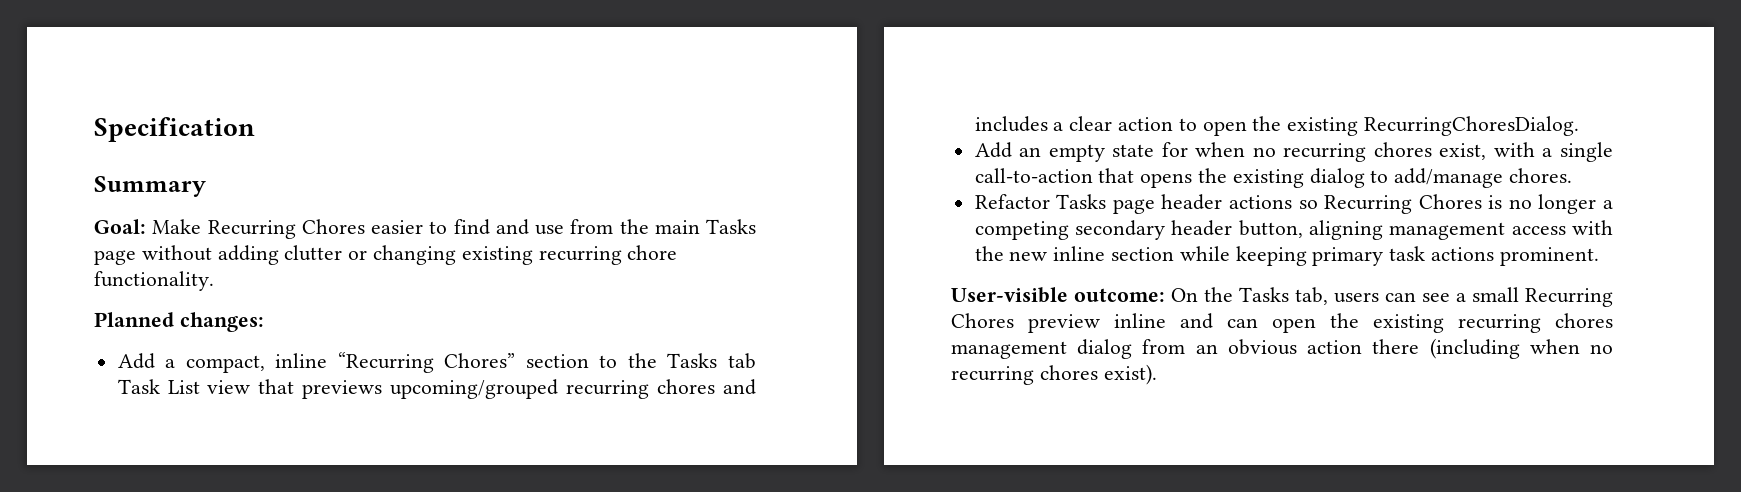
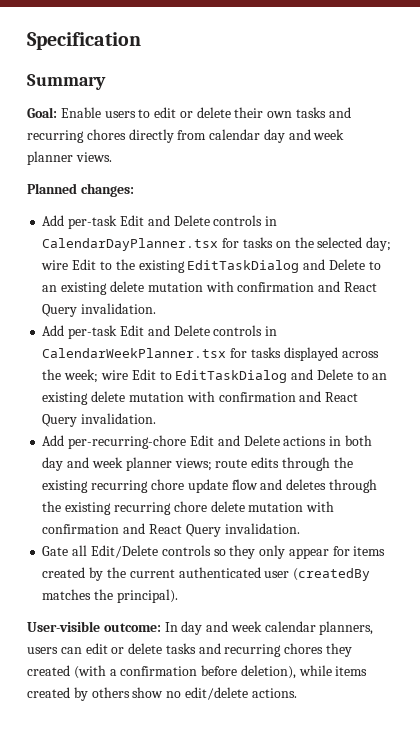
[152,219,756,239] [94,245,678,265] [94,271,214,291] [94,312,264,332] [117,352,756,373] [117,379,756,399] [974,116,1580,136] [974,142,1614,162] [974,168,1573,188] [974,194,1613,214] [974,220,1613,240] [974,246,1599,266] [951,287,1613,307] [951,313,1613,333] [951,338,1613,359] [951,364,1157,385] Make Recurring Chores easier to find and use from the main Tasks page without adding clutter or changing existing recurring chore functionality. // Planned changes: // Add a compact, inline “Recurring Chores” section to the Tasks tab Task List view that previews upcoming/grouped recurring chores and includes a clear action to open the existing RecurringChoresDialog. // Add an empty state for when no recurring chores exist, with a single call-to-action that opens the existing dialog to add/manage chores. // Refactor Tasks page header actions so Recurring Chores is no longer a competing secondary header button, aligning management access with the new inline section while keeping primary task actions prominent. // User-visible outcome: On the Tasks tab, users can see a small Recurring Chores preview inline and can open the existing recurring chores management dialog from an obvious action there (including when no recurring chores exist). -> [60,107,351,118] [27,129,345,143] [27,151,112,165] [27,183,134,197] [42,215,278,229] [42,237,392,251] [41,259,381,273] [42,281,377,295] [42,303,157,317] [42,325,278,339] [42,347,379,361] [42,369,388,383] [42,391,359,405] [42,413,157,427] [42,435,372,449] [42,457,353,471] [42,479,377,493] [42,501,335,515] [42,523,300,537] [42,545,386,559] [42,567,371,581] [42,589,178,603] [27,621,374,635] [27,643,353,657] [27,665,368,679] [27,687,297,701] Enable users to edit or delete their own tasks and recurring chores directly from calendar day and week planner views. // Planned changes: // Add per-task Edit and Delete controls in CalendarDayPlanner.tsx for tasks on the selected day; wire Edit to the existing EditTaskDialog and Delete to an existing delete mutation with confirmation and React Query invalidation. // Add per-task Edit and Delete controls in CalendarWeekPlanner.tsx for tasks displayed across the week; wire Edit to EditTaskDialog and Delete to an existing delete mutation with confirmation and React Query invalidation. // Add per-recurring-chore Edit and Delete actions in both day and week planner views; route edits through the existing recurring chore update flow and deletes through the existing recurring chore delete mutation with confirmation and React Query invalidation. // Gate all Edit/Delete controls so they only appear for items created by the current authenticated user (createdBy matches the principal). // User-visible outcome: In day and week calendar planners, users can edit or delete tasks and recurring chores they created (with a confirmation before deletion), while items created by others show no edit/delete actions.

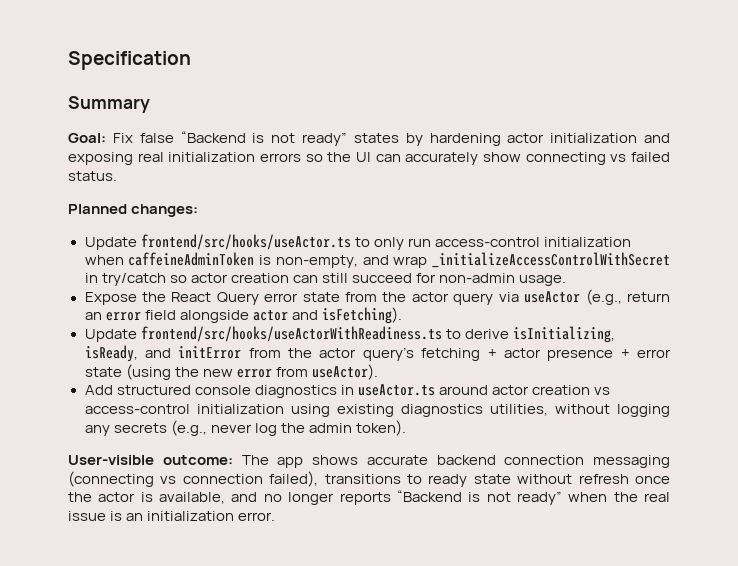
[60,107,351,118] [27,129,345,143] [27,151,112,165] [27,183,134,197] [42,215,278,229] [42,237,392,251] [41,259,381,273] [42,281,377,295] [42,303,157,317] [42,325,278,339] [42,347,379,361] [42,369,388,383] [42,391,359,405] [42,413,157,427] [42,435,372,449] [42,457,353,471] [42,479,377,493] [42,501,335,515] [42,523,300,537] [42,545,386,559] [42,567,371,581] [42,589,178,603] [27,621,374,635] [27,643,353,657] [27,665,368,679] [27,687,297,701] Enable users to edit or delete their own tasks and recurring chores directly from calendar day and week planner views. // Planned changes: // Add per-task Edit and Delete controls in CalendarDayPlanner.tsx for tasks on the selected day; wire Edit to the existing EditTaskDialog and Delete to an existing delete mutation with confirmation and React Query invalidation. // Add per-task Edit and Delete controls in CalendarWeekPlanner.tsx for tasks displayed across the week; wire Edit to EditTaskDialog and Delete to an existing delete mutation with confirmation and React Query invalidation. // Add per-recurring-chore Edit and Delete actions in both day and week planner views; route edits through the existing recurring chore update flow and deletes through the existing recurring chore delete mutation with confirmation and React Query invalidation. // Gate all Edit/Delete controls so they only appear for items created by the current authenticated user (createdBy matches the principal). // User-visible outcome: In day and week calendar planners, users can edit or delete tasks and recurring chores they created (with a confirmation before deletion), while items created by others show no edit/delete actions. -> [112,131,670,146] [68,152,670,165] [68,171,117,181] [68,204,199,217] [84,234,631,250] [84,252,670,268] [84,273,566,286] [84,289,670,305] [84,307,402,324] [84,326,615,343] [84,345,671,362] [84,364,378,380] [84,384,610,398] [84,404,670,417] [84,420,406,436] [68,455,670,468] [68,471,670,487] [68,490,671,505] [68,511,276,521] Fix false “Backend is not ready” states by hardening actor initialization and exposing real initialization errors so the UI can accurately show connecting vs failed status. // Planned changes: // Update frontend/src/hooks/useActor.ts to only run access-control initialization when caffeineAdminToken is non-empty, and wrap _initializeAccessControlWithSecret in try/catch so actor creation can still succeed for non-admin usage. // Expose the React Query error state from the actor query via useActor (e.g., return an error field alongside actor and isFetching). // Update frontend/src/hooks/useActorWithReadiness.ts to derive isInitializing, isReady, and initError from the actor query’s fetching + actor presence + error state (using the new error from useActor). // Add structured console diagnostics in useActor.ts around actor creation vs access-control initialization using existing diagnostics utilities, without logging any secrets (e.g., never log the admin token). // User-visible outcome: The app shows accurate backend connection messaging (connecting vs connection failed), transitions to ready state without refresh once the actor is available, and no longer reports “Backend is not ready” when the real issue is an initialization error.

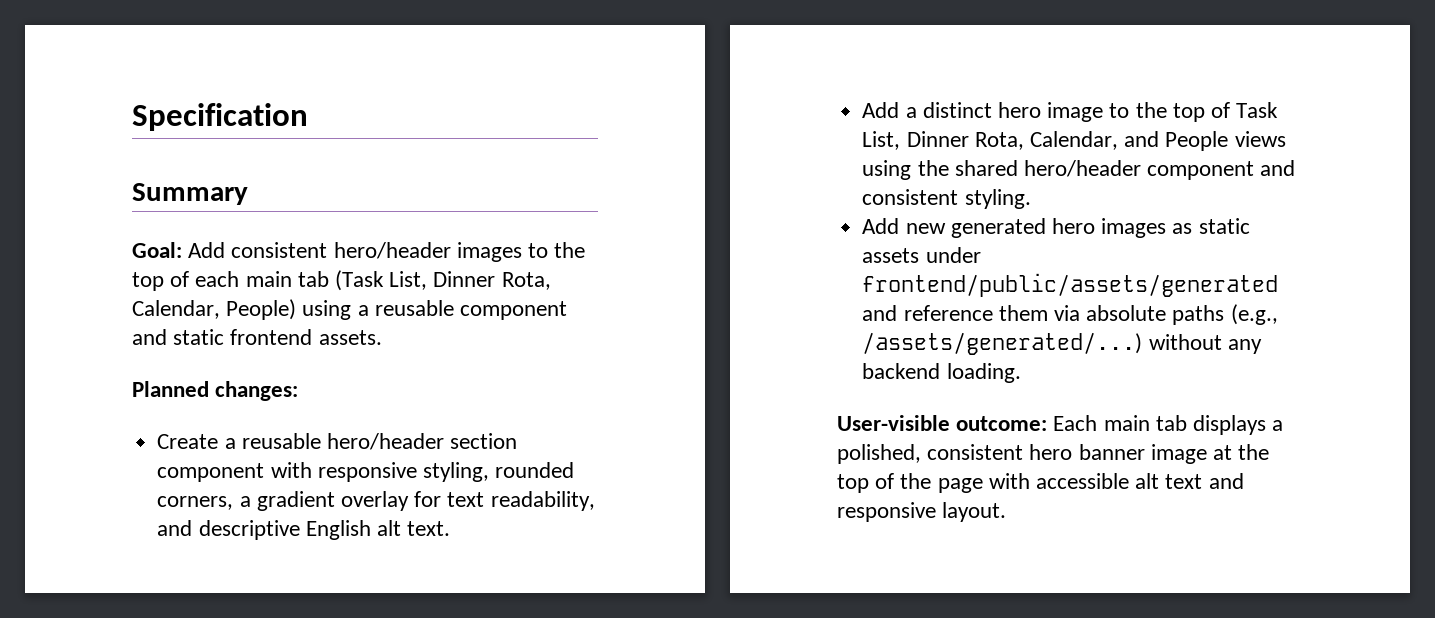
[112,131,670,146] [68,152,670,165] [68,171,117,181] [68,204,199,217] [84,234,631,250] [84,252,670,268] [84,273,566,286] [84,289,670,305] [84,307,402,324] [84,326,615,343] [84,345,671,362] [84,364,378,380] [84,384,610,398] [84,404,670,417] [84,420,406,436] [68,455,670,468] [68,471,670,487] [68,490,671,505] [68,511,276,521] Fix false “Backend is not ready” states by hardening actor initialization and exposing real initialization errors so the UI can accurately show connecting vs failed status. // Planned changes: // Update frontend/src/hooks/useActor.ts to only run access-control initialization when caffeineAdminToken is non-empty, and wrap _initializeAccessControlWithSecret in try/catch so actor creation can still succeed for non-admin usage. // Expose the React Query error state from the actor query via useActor (e.g., return an error field alongside actor and isFetching). // Update frontend/src/hooks/useActorWithReadiness.ts to derive isInitializing, isReady, and initError from the actor query’s fetching + actor presence + error state (using the new error from useActor). // Add structured console diagnostics in useActor.ts around actor creation vs access-control initialization using existing diagnostics utilities, without logging any secrets (e.g., never log the admin token). // User-visible outcome: The app shows accurate backend connection messaging (connecting vs connection failed), transitions to ready state without refresh once the actor is available, and no longer reports “Backend is not ready” when the real issue is an initialization error. -> [188,242,586,262] [132,270,551,291] [132,299,568,320] [132,329,382,345] [132,381,299,401] [157,433,518,450] [157,462,575,482] [157,491,595,511] [157,520,451,540] [862,102,1279,122] [862,131,1286,151] [862,160,1296,180] [862,189,1031,209] [862,218,1250,238] [862,247,981,263] [862,273,1279,297] [862,304,1278,325] [862,332,1262,355] [862,363,1021,383] [837,415,1284,435] [837,444,1270,464] [837,473,1244,493] [837,502,1007,522] Add consistent hero/header images to the top of each main tab (Task List, Dinner Rota, Calendar, People) using a reusable component and static frontend assets. // Planned changes: // Create a reusable hero/header section component with responsive styling, rounded corners, a gradient overlay for text readability, and descriptive English alt text. // Add a distinct hero image to the top of Task List, Dinner Rota, Calendar, and People views using the shared hero/header component and consistent styling. // Add new generated hero images as static assets under frontend/public/assets/generated and reference them via absolute paths (e.g., /assets/generated/...) without any backend loading. // User-visible outcome: Each main tab displays a polished, consistent hero banner image at the top of the page with accessible alt text and responsive layout.

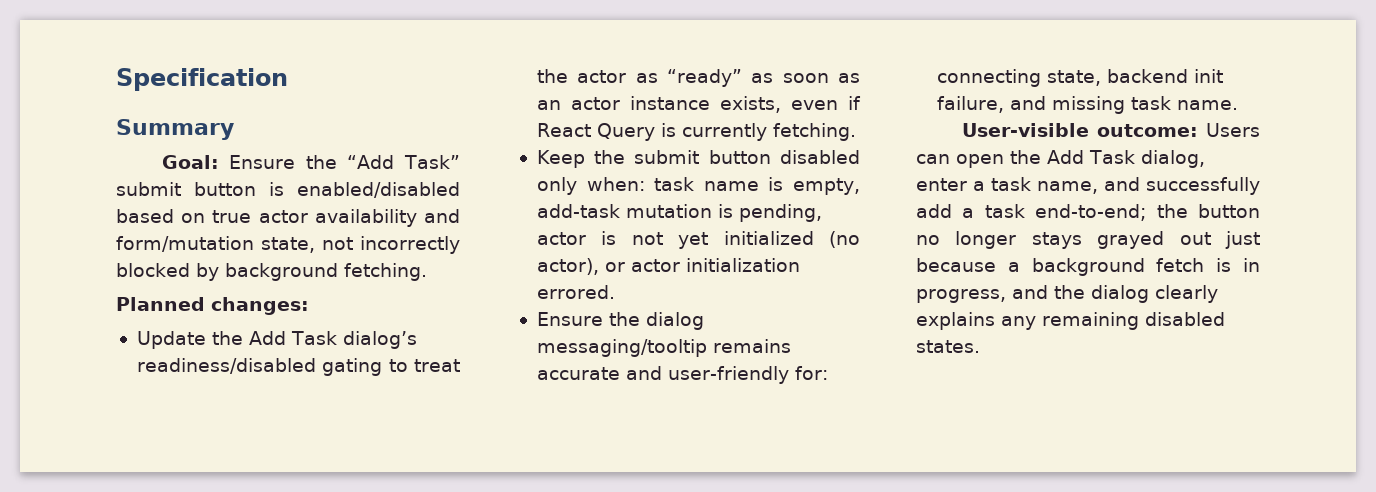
[188,242,586,262] [132,270,551,291] [132,299,568,320] [132,329,382,345] [132,381,299,401] [157,433,518,450] [157,462,575,482] [157,491,595,511] [157,520,451,540] [862,102,1279,122] [862,131,1286,151] [862,160,1296,180] [862,189,1031,209] [862,218,1250,238] [862,247,981,263] [862,273,1279,297] [862,304,1278,325] [862,332,1262,355] [862,363,1021,383] [837,415,1284,435] [837,444,1270,464] [837,473,1244,493] [837,502,1007,522] Add consistent hero/header images to the top of each main tab (Task List, Dinner Rota, Calendar, People) using a reusable component and static frontend assets. // Planned changes: // Create a reusable hero/header section component with responsive styling, rounded corners, a gradient overlay for text readability, and descriptive English alt text. // Add a distinct hero image to the top of Task List, Dinner Rota, Calendar, and People views using the shared hero/header component and consistent styling. // Add new generated hero images as static assets under frontend/public/assets/generated and reference them via absolute paths (e.g., /assets/generated/...) without any backend loading. // User-visible outcome: Each main tab displays a polished, consistent hero banner image at the top of the page with accessible alt text and responsive layout. -> [229,155,461,169] [116,182,460,198] [116,209,460,227] [116,236,460,254] [116,263,427,281] [116,297,309,315] [136,331,417,349] [136,358,460,376] [536,69,860,87] [536,96,861,113] [536,123,856,141] [536,150,860,168] [536,177,860,195] [536,204,822,222] [536,231,860,249] [536,258,800,275] [536,285,615,299] [536,312,704,330] [536,339,791,357] [536,366,828,384] [936,69,1223,87] [936,96,1238,114] [961,123,1260,137] [916,150,1205,168] [916,177,1260,195] [916,204,1260,221] [916,231,1260,249] [916,258,1260,276] [916,285,1218,303] [916,312,1225,330] [916,340,980,353] Ensure the “Add Task” submit button is enabled/disabled based on true actor availability and form/mutation state, not incorrectly blocked by background fetching. // Planned changes: // Update the Add Task dialog’s readiness/disabled gating to treat the actor as “ready” as soon as an actor instance exists, even if React Query is currently fetching. // Keep the submit button disabled only when: task name is empty, add-task mutation is pending, actor is not yet initialized (no actor), or actor initialization errored. // Ensure the dialog messaging/tooltip remains accurate and user-friendly for: connecting state, backend init failure, and missing task name. // User-visible outcome: Users can open the Add Task dialog, enter a task name, and successfully add a task end-to-end; the button no longer stays grayed out just because a background fetch is in progress, and the dialog clearly explains any remaining disabled states.

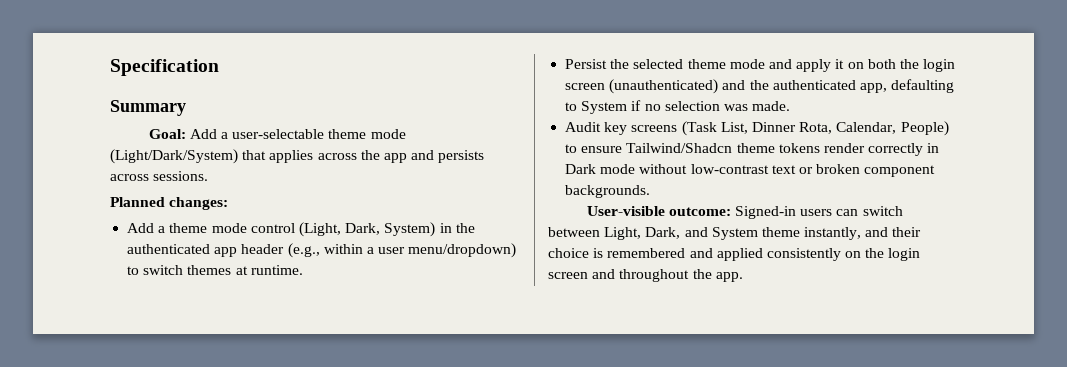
[229,155,461,169] [116,182,460,198] [116,209,460,227] [116,236,460,254] [116,263,427,281] [116,297,309,315] [136,331,417,349] [136,358,460,376] [536,69,860,87] [536,96,861,113] [536,123,856,141] [536,150,860,168] [536,177,860,195] [536,204,822,222] [536,231,860,249] [536,258,800,275] [536,285,615,299] [536,312,704,330] [536,339,791,357] [536,366,828,384] [936,69,1223,87] [936,96,1238,114] [961,123,1260,137] [916,150,1205,168] [916,177,1260,195] [916,204,1260,221] [916,231,1260,249] [916,258,1260,276] [916,285,1218,303] [916,312,1225,330] [916,340,980,353] Ensure the “Add Task” submit button is enabled/disabled based on true actor availability and form/mutation state, not incorrectly blocked by background fetching. // Planned changes: // Update the Add Task dialog’s readiness/disabled gating to treat the actor as “ready” as soon as an actor instance exists, even if React Query is currently fetching. // Keep the submit button disabled only when: task name is empty, add-task mutation is pending, actor is not yet initialized (no actor), or actor initialization errored. // Ensure the dialog messaging/tooltip remains accurate and user-friendly for: connecting state, backend init failure, and missing task name. // User-visible outcome: Users can open the Add Task dialog, enter a task name, and successfully add a task end-to-end; the button no longer stays grayed out just because a background fetch is in progress, and the dialog clearly explains any remaining disabled states. -> [189,129,406,139] [110,149,485,164] [110,171,209,181] [110,197,229,210] [127,222,475,237] [127,243,517,258] [127,265,303,275] [565,59,956,72] [565,79,955,94] [565,100,791,114] [565,121,949,136] [565,143,940,156] [565,164,936,177] [565,185,651,198] [586,206,903,219] [548,227,922,240] [548,248,921,261] [548,269,743,282] Add a user-selectable theme mode (Light/Dark/System) that applies across the app and persists across sessions. // Planned changes: // Add a theme mode control (Light, Dark, System) in the authenticated app header (e.g., within a user menu/dropdown) to switch themes at runtime. // Persist the selected theme mode and apply it on both the login screen (unauthenticated) and the authenticated app, defaulting to System if no selection was made. // Audit key screens (Task List, Dinner Rota, Calendar, People) to ensure Tailwind/Shadcn theme tokens render correctly in Dark mode without low-contrast text or broken component backgrounds. // User-visible outcome: Signed-in users can switch between Light, Dark, and System theme instantly, and their choice is remembered and applied consistently on the login screen and throughout the app.

